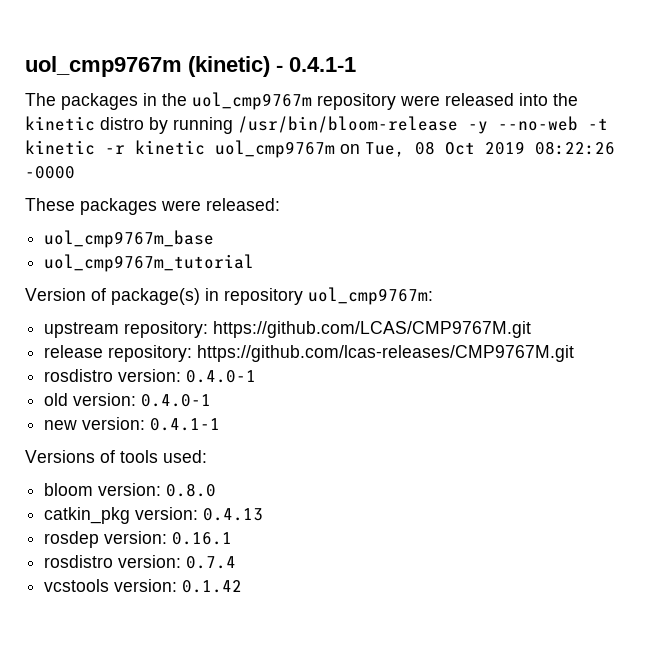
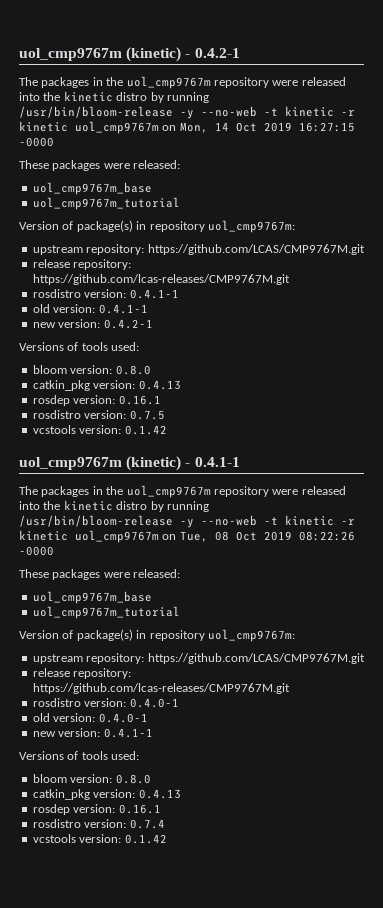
[25,56,283,77] uol_cmp9767m (kinetic) - -> [19,47,240,62] [19,76,346,89] [19,91,209,103] [19,106,355,119] [19,121,355,134] [19,137,54,147] [19,160,181,171] [32,182,152,195] [32,197,180,210] [19,220,295,233] [32,244,365,255] [32,259,132,270] [32,274,290,285] [32,289,179,299] [32,304,148,314] [32,319,153,329] [19,342,140,351] [32,365,151,375] [32,380,181,391] [32,395,161,406] [32,410,165,420] [32,425,167,435] [19,456,191,471] uol_cmp9767m (kinetic) - 0.4.2-1 // The packages in the uol_cmp9767m repository were released into the kinetic distro by running /usr/bin/bloom-release -y --no-web -t kinetic -r kinetic uol_cmp9767m on Mon, 14 Oct 2019 16:27:15 -0000 // These packages were released: // uol_cmp9767m_base // uol_cmp9767m_tutorial // Version of package(s) in repository uol_cmp9767m: // upstream repository: https://github.com/LCAS/CMP9767M.git // release repository: https://github.com/lcas-releases/CMP9767M.git // rosdistro version: 0.4.1-1 // old version: 0.4.1-1 // new version: 0.4.2-1 // Versions of tools used: // bloom version: 0.8.0 // catkin_pkg version: 0.4.13 // rosdep version: 0.16.1 // rosdistro version: 0.7.5 // vcstools version: 0.1.42 // uol_cmp9767m (kinetic) -

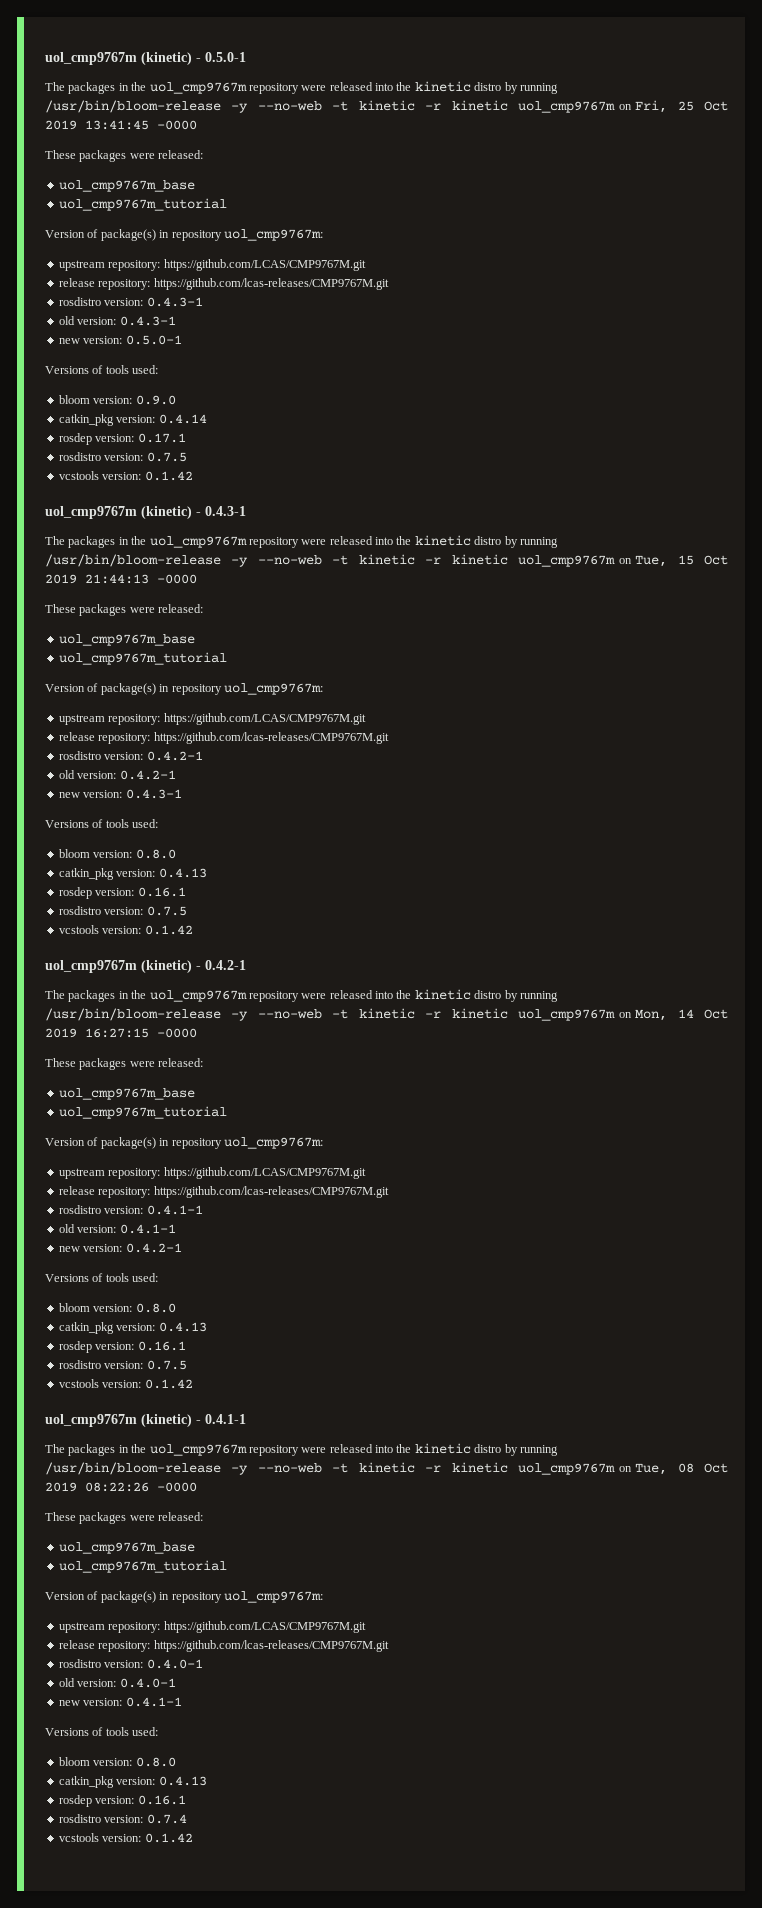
[19,47,191,62] uol_cmp9767m (kinetic) - -> [45,52,246,65] [45,81,558,94] [45,100,728,113] [45,120,197,130] [45,150,204,162] [58,180,195,192] [58,198,227,211] [45,229,323,241] [58,259,366,271] [58,278,389,290] [58,297,203,307] [58,316,176,326] [58,335,182,345] [45,365,159,374] [58,395,176,405] [58,414,207,426] [58,433,186,445] [58,452,187,462] [58,471,193,481] [45,506,246,519] [45,535,558,548] [45,554,728,567] [45,574,197,584] [45,604,204,616] [58,634,195,646] [58,652,227,665] [45,683,323,695] [58,713,366,725] [58,732,389,744] [58,751,203,761] [58,770,176,780] [58,789,182,799] [45,819,159,828] [58,849,176,859] [58,868,207,880] [58,887,186,899] [58,906,187,916] [58,925,193,935] [45,960,201,973] uol_cmp9767m (kinetic) - 0.5.0-1 // The packages in the uol_cmp9767m repository were released into the kinetic distro by running /usr/bin/bloom-release -y --no-web -t kinetic -r kinetic uol_cmp9767m on Fri, 25 Oct 2019 13:41:45 -0000 // These packages were released: // uol_cmp9767m_base // uol_cmp9767m_tutorial // Version of package(s) in repository uol_cmp9767m: // upstream repository: https://github.com/LCAS/CMP9767M.git // release repository: https://github.com/lcas-releases/CMP9767M.git // rosdistro version: 0.4.3-1 // old version: 0.4.3-1 // new version: 0.5.0-1 // Versions of tools used: // bloom version: 0.9.0 // catkin_pkg version: 0.4.14 // rosdep version: 0.17.1 // rosdistro version: 0.7.5 // vcstools version: 0.1.42 // uol_cmp9767m (kinetic) - 0.4.3-1 // The packages in the uol_cmp9767m repository were released into the kinetic distro by running /usr/bin/bloom-release -y --no-web -t kinetic -r kinetic uol_cmp9767m on Tue, 15 Oct 2019 21:44:13 -0000 // These packages were released: // uol_cmp9767m_base // uol_cmp9767m_tutorial // Version of package(s) in repository uol_cmp9767m: // upstream repository: https://github.com/LCAS/CMP9767M.git // release repository: https://github.com/lcas-releases/CMP9767M.git // rosdistro version: 0.4.2-1 // old version: 0.4.2-1 // new version: 0.4.3-1 // Versions of tools used: // bloom version: 0.8.0 // catkin_pkg version: 0.4.13 // rosdep version: 0.16.1 // rosdistro version: 0.7.5 // vcstools version: 0.1.42 // uol_cmp9767m (kinetic) -

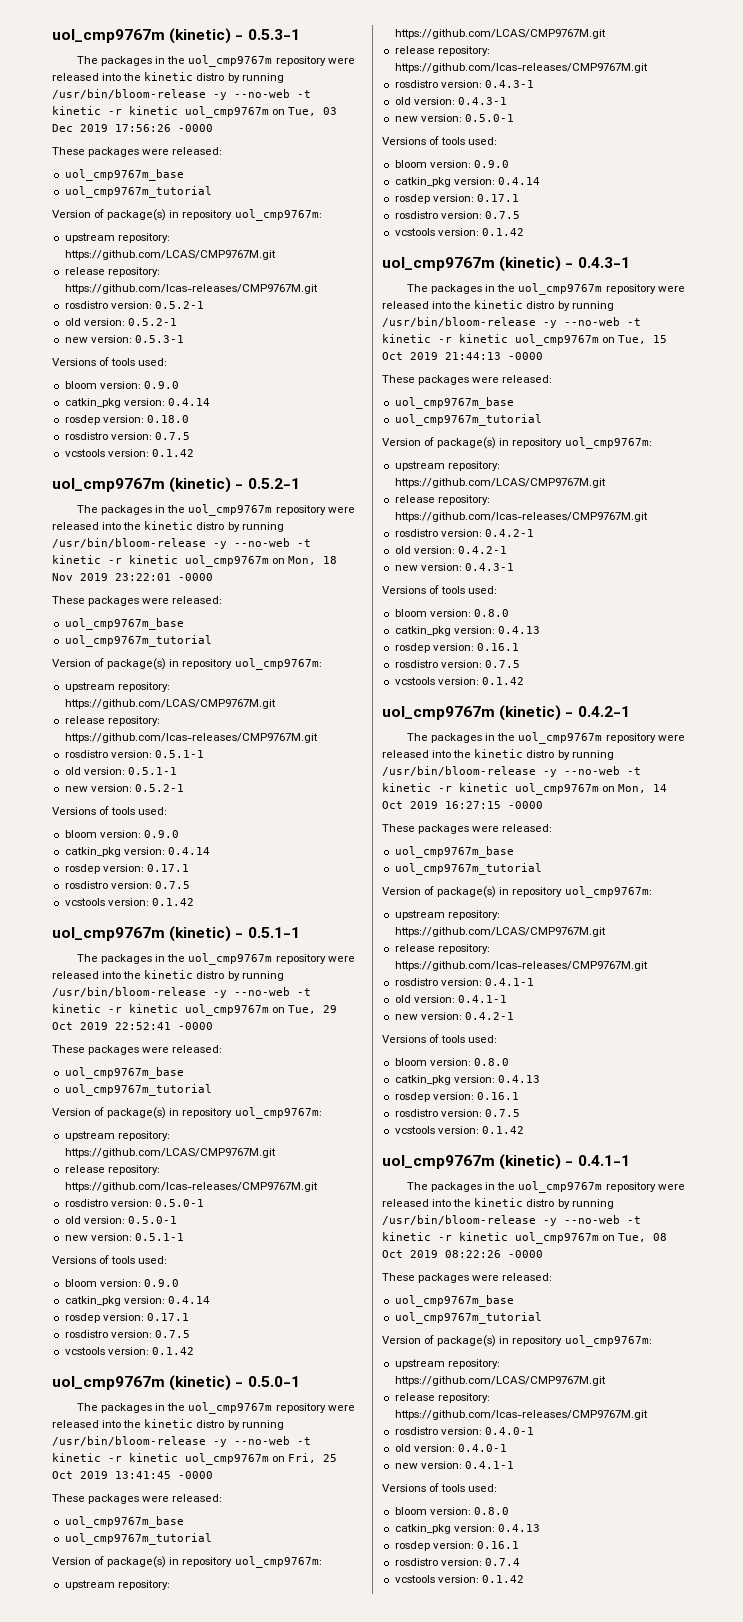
[45,52,201,65] uol_cmp9767m (kinetic) - -> [52,28,300,44] [77,55,355,67] [52,72,284,83] [52,89,311,100] [52,106,338,118] [52,124,213,132] [52,147,223,157] [64,169,184,181] [64,186,212,198] [52,209,322,221] [64,233,170,243] [64,250,276,260] [64,267,160,277] [64,284,318,294] [64,301,204,309] [64,318,177,326] [64,335,184,343] [52,357,168,366] [64,381,179,389] [64,398,210,408] [64,415,189,425] [64,432,190,440] [64,449,194,457] [52,477,300,493] [77,504,355,516] [52,521,284,532] [52,538,311,549] [52,555,338,567] [52,573,213,581] [52,596,223,606] [64,618,184,630] [64,635,212,647] [52,658,322,670] [64,682,170,692] [64,699,276,709] [64,716,160,726] [64,733,318,743] [64,750,204,758] [64,767,177,775] [64,784,184,792] [52,806,168,815] [64,830,179,838] [64,847,210,857] [64,864,189,874] [64,881,190,889] [64,898,194,906] [52,926,300,942] [77,953,355,965] [52,970,284,981] [52,987,311,998] [52,1004,338,1016] [52,1022,213,1030] [52,1045,223,1055] [64,1067,184,1079] [64,1084,212,1096] [52,1107,322,1119] [64,1131,170,1141] [64,1148,276,1158] [64,1165,160,1175] [64,1182,318,1192] [64,1199,204,1207] [64,1216,177,1224] [64,1233,184,1241] [52,1255,168,1264] [64,1279,179,1287] [64,1296,210,1306] [64,1313,189,1323] [64,1330,190,1338] [64,1347,194,1355] [52,1375,244,1391] uol_cmp9767m (kinetic) - 0.5.3-1 // The packages in the uol_cmp9767m repository were released into the kinetic distro by running /usr/bin/bloom-release -y --no-web -t kinetic -r kinetic uol_cmp9767m on Tue, 03 Dec 2019 17:56:26 -0000 // These packages were released: // uol_cmp9767m_base // uol_cmp9767m_tutorial // Version of package(s) in repository uol_cmp9767m: // upstream repository: https://github.com/LCAS/CMP9767M.git // release repository: https://github.com/lcas-releases/CMP9767M.git // rosdistro version: 0.5.2-1 // old version: 0.5.2-1 // new version: 0.5.3-1 // Versions of tools used: // bloom version: 0.9.0 // catkin_pkg version: 0.4.14 // rosdep version: 0.18.0 // rosdistro version: 0.7.5 // vcstools version: 0.1.42 // uol_cmp9767m (kinetic) - 0.5.2-1 // The packages in the uol_cmp9767m repository were released into the kinetic distro by running /usr/bin/bloom-release -y --no-web -t kinetic -r kinetic uol_cmp9767m on Mon, 18 Nov 2019 23:22:01 -0000 // These packages were released: // uol_cmp9767m_base // uol_cmp9767m_tutorial // Version of package(s) in repository uol_cmp9767m: // upstream repository: https://github.com/LCAS/CMP9767M.git // release repository: https://github.com/lcas-releases/CMP9767M.git // rosdistro version: 0.5.1-1 // old version: 0.5.1-1 // new version: 0.5.2-1 // Versions of tools used: // bloom version: 0.9.0 // catkin_pkg version: 0.4.14 // rosdep version: 0.17.1 // rosdistro version: 0.7.5 // vcstools version: 0.1.42 // uol_cmp9767m (kinetic) - 0.5.1-1 // The packages in the uol_cmp9767m repository were released into the kinetic distro by running /usr/bin/bloom-release -y --no-web -t kinetic -r kinetic uol_cmp9767m on Tue, 29 Oct 2019 22:52:41 -0000 // These packages were released: // uol_cmp9767m_base // uol_cmp9767m_tutorial // Version of package(s) in repository uol_cmp9767m: // upstream repository: https://github.com/LCAS/CMP9767M.git // release repository: https://github.com/lcas-releases/CMP9767M.git // rosdistro version: 0.5.0-1 // old version: 0.5.0-1 // new version: 0.5.1-1 // Versions of tools used: // bloom version: 0.9.0 // catkin_pkg version: 0.4.14 // rosdep version: 0.17.1 // rosdistro version: 0.7.5 // vcstools version: 0.1.42 // uol_cmp9767m (kinetic) -

